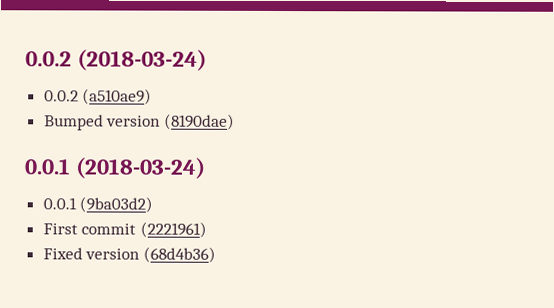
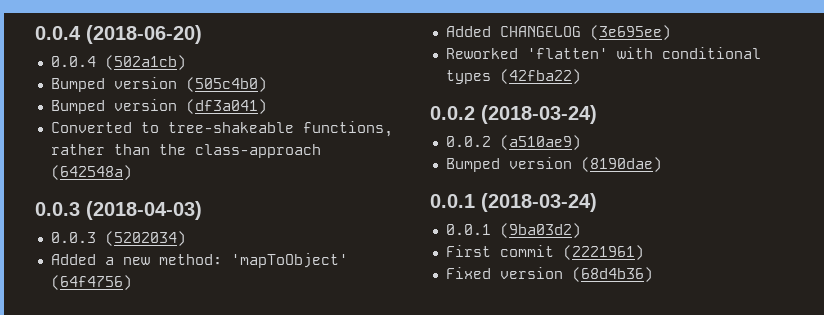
(25, 59) none -> [35,25,202,44] [50,55,186,70] [50,77,267,92] [50,99,267,114] [50,121,393,137] [50,144,321,158] [50,165,132,180] [35,201,202,220] [50,231,186,246] [50,253,348,268] [50,275,132,290] [445,25,671,40] [445,47,761,59] [445,69,581,84] 0.0.4 (2018-06-20) // 0.0.4 (502a1cb) // Bumped version (505c4b0) // Bumped version (df3a041) // Converted to tree-shakeable functions, rather than the class-approach (642548a) // 0.0.3 (2018-04-03) // 0.0.3 (5202034) // Added a new method: 'mapToObject' (64f4756) // Added CHANGELOG (3e695ee) // Reworked 'flatten' with conditional types (42fba22) //

